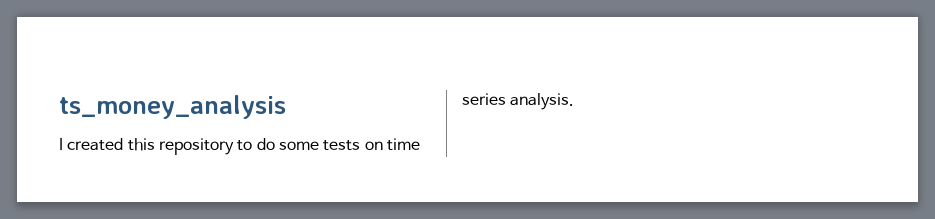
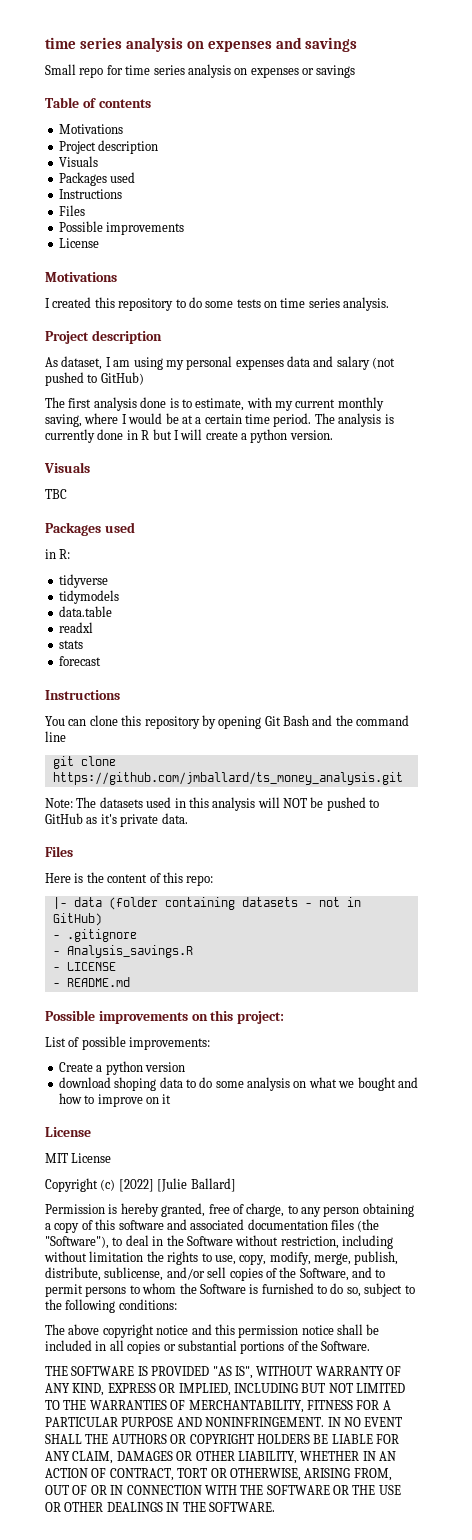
[59,95,286,119] ts_money_analysis -> [45,37,358,52] [45,64,356,78] [45,97,151,108] [58,124,123,134] [58,140,159,154] [58,156,98,167] [58,172,136,186] [58,189,122,199] [58,205,85,216] [58,221,185,235] [58,238,99,248] [45,272,117,282] time series analysis on expenses and savings // Small repo for time series analysis on expenses or savings // Table of contents // Motivations // Project description // Visuals // Packages used // Instructions // Files // Possible improvements // License // Motivations
(575, 101) none -> [45,330,162,344] [45,356,396,370] [45,372,144,386] [45,397,384,411] [45,413,394,427] [45,429,333,443] [44,462,90,473] [45,489,67,499] [45,522,135,536] [45,549,71,559] [58,574,108,588] [58,590,119,604] [58,606,112,617] [58,622,93,633] [58,640,83,649] [58,656,101,666] [45,690,120,700] [45,715,410,729] [45,731,66,742] [52,756,116,769] [52,772,403,785] [45,797,380,811] [45,813,188,827] [45,846,73,857] [45,872,214,886] [52,897,361,910] [52,913,102,926] [52,929,137,942] [52,945,193,958] [52,962,116,971] [52,977,130,987] [45,1010,285,1024] [45,1036,211,1050] [58,1061,185,1075] [58,1077,418,1091] [58,1093,172,1107] [45,1127,91,1137] [45,1153,112,1163] [45,1178,236,1192] [45,1203,414,1217] [45,1219,380,1233] [45,1235,393,1249] [44,1251,399,1265] [45,1267,386,1281] [45,1283,415,1297] [45,1299,177,1313] [45,1324,380,1338] [45,1340,371,1354] [45,1366,401,1379] [45,1383,405,1396] [45,1400,391,1413] [45,1417,403,1427] [45,1434,399,1444] [45,1451,396,1464] [45,1468,392,1481] [45,1485,401,1495] [45,1502,275,1512] // Project description // As dataset, I am using my personal expenses data and salary (not pushed to GitHub) // The first analysis done is to estimate, with my current monthly saving, where I would be at a certain time period. The analysis is currently done in R but I will create a python version. // Visuals // TBC // Packages used // in R: // tidyverse // tidymodels // data.table // readxl // stats // forecast // Instructions // You can clone this repository by opening Git Bash and the command line // git clone https://github.com/jmballard/ts_money_analysis.git // Note: The datasets used in this analysis will NOT be pushed to GitHub as it's private data. // Files // Here is the content of this repo: // |- data (folder containing datasets - not in GitHub) // - .gitignore // - Analysis_savings.R // - LICENSE // - README.md // Possible improvements on this project: // List of possible improvements: // Create a python version // download shoping data to do some analysis on what we bought and how to improve on it // License // MIT License // Copyright (c) [2022] [Julie Ballard] // Permission is hereby granted, free of charge, to any person obtaining a copy of this software and associated documentation files (the "Software"), to deal in the Software without restriction, including without limitation the rights to use, copy, modify, merge, publish, distribute, sublicense, and/or sell copies of the Software, and to permit persons to whom the Software is furnished to do so, subject to the following conditions: // The above copyright notice and this permission notice shall be included in all copies or substantial portions of the Software. // THE SOFTWARE IS PROVIDED "AS IS", WITHOUT WARRANTY OF ANY KIND, EXPRESS OR IMPLIED, INCLUDING BUT NOT LIMITED TO THE WARRANTIES OF MERCHANTABILITY, FITNESS FOR A PARTICULAR PURPOSE AND NONINFRINGEMENT. IN NO EVENT SHALL THE AUTHORS OR COPYRIGHT HOLDERS BE LIABLE FOR ANY CLAIM, DAMAGES OR OTHER LIABILITY, WHETHER IN AN ACTION OF CONTRACT, TORT OR OTHERWISE, ARISING FROM, OUT OF OR IN CONNECTION WITH THE SOFTWARE OR THE USE OR OTHER DEALINGS IN THE SOFTWARE.

